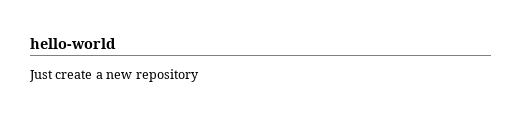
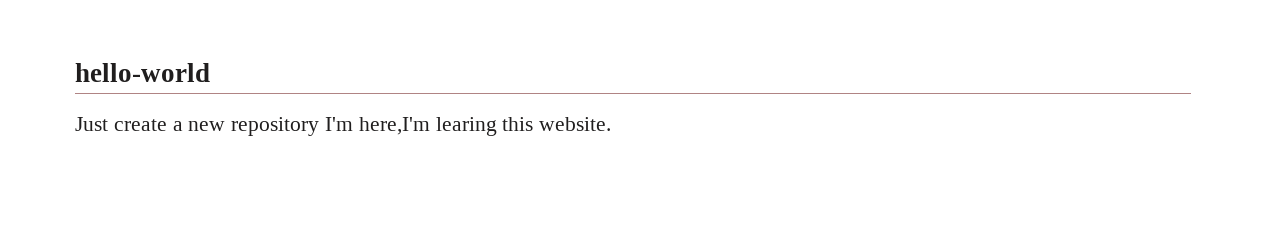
(199, 75) none -> [325,117,612,136] I'm here,I'm learing this website.

